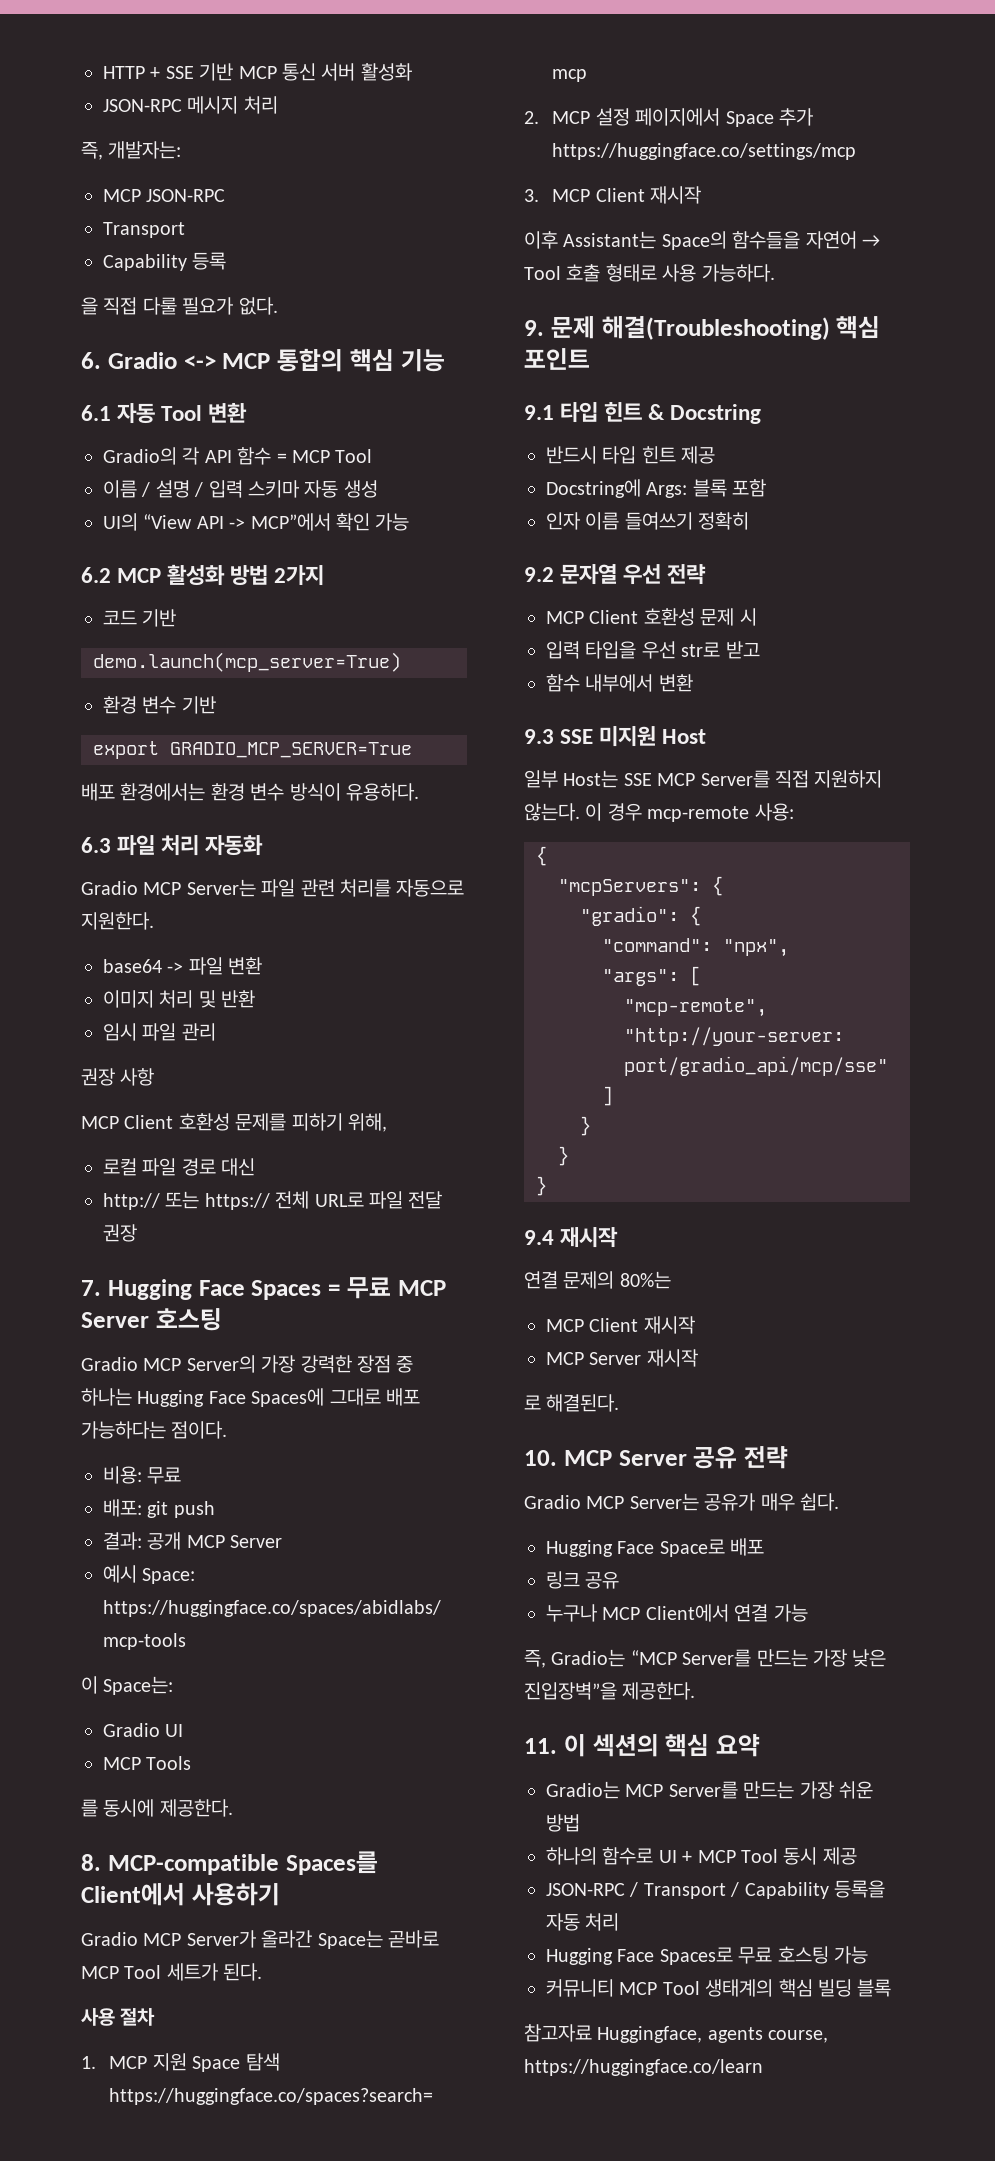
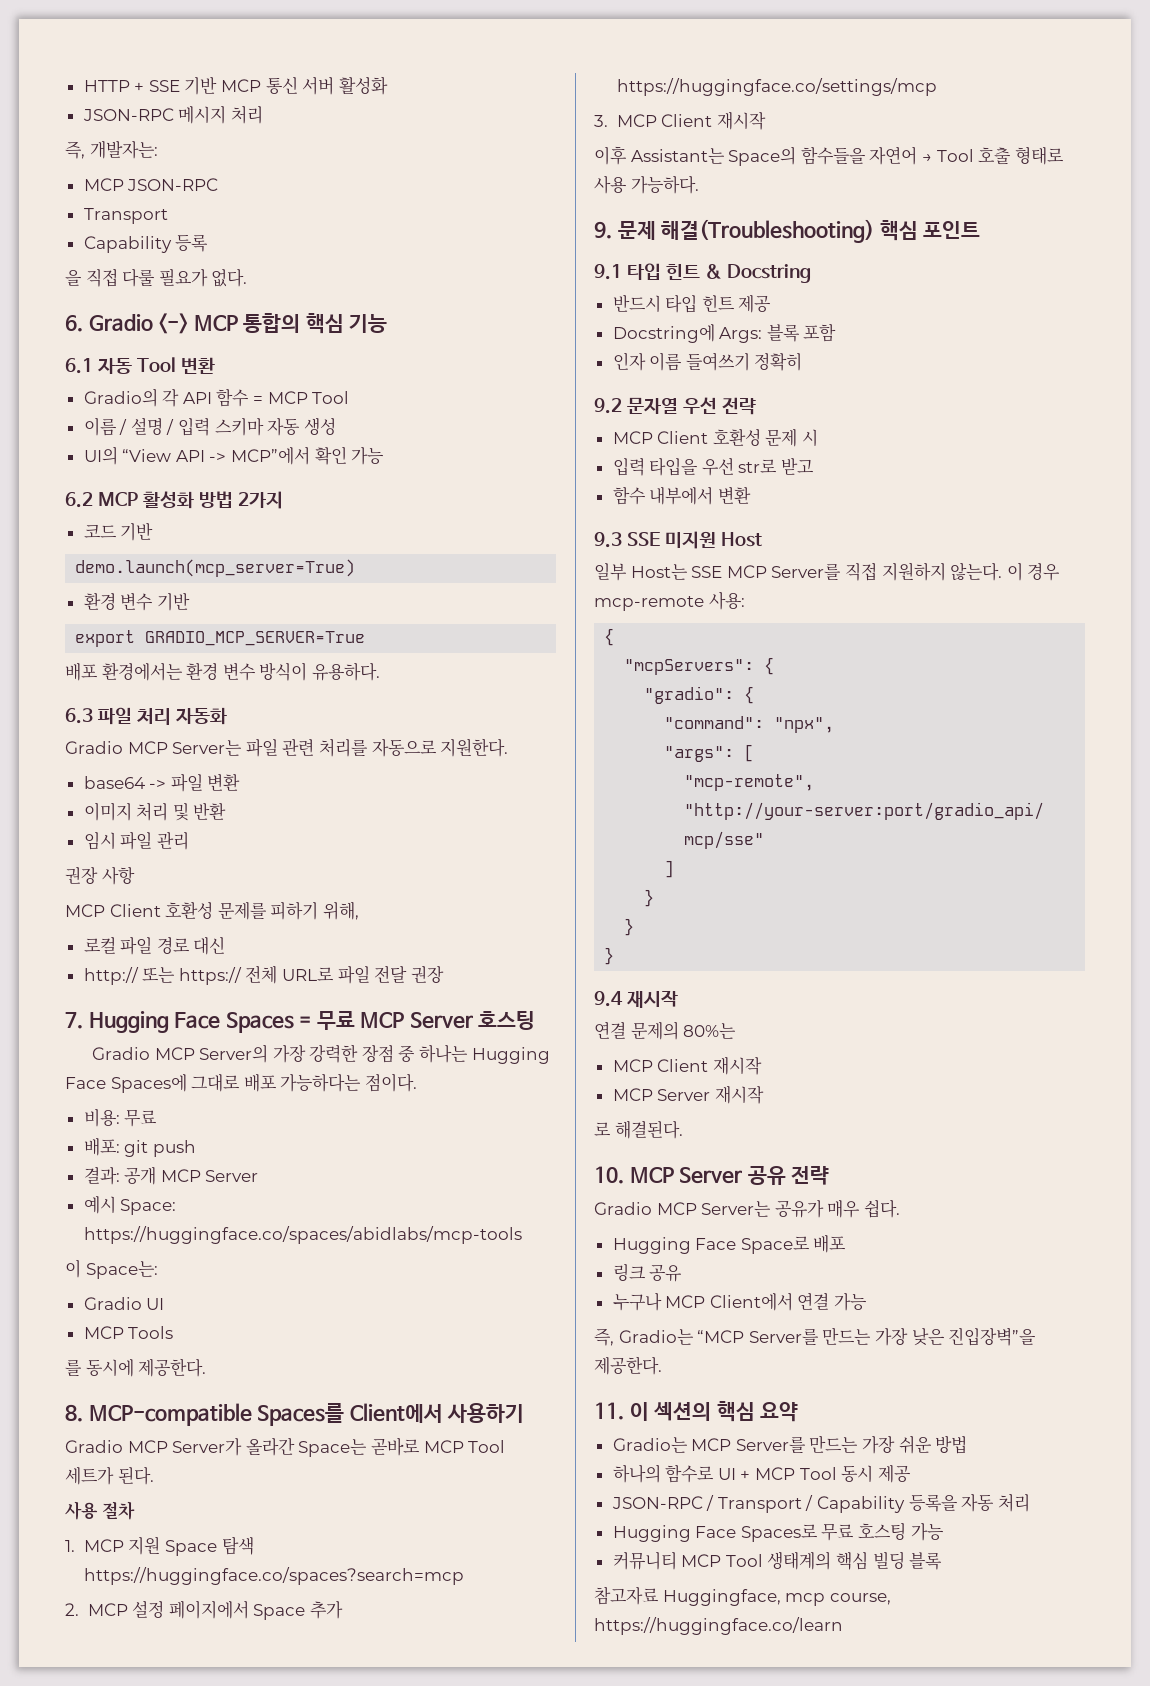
[707,2027,763,2043] agents -> [785,1593,826,1606] mcp

